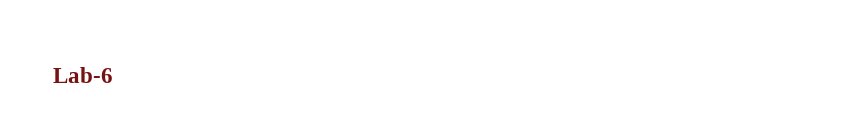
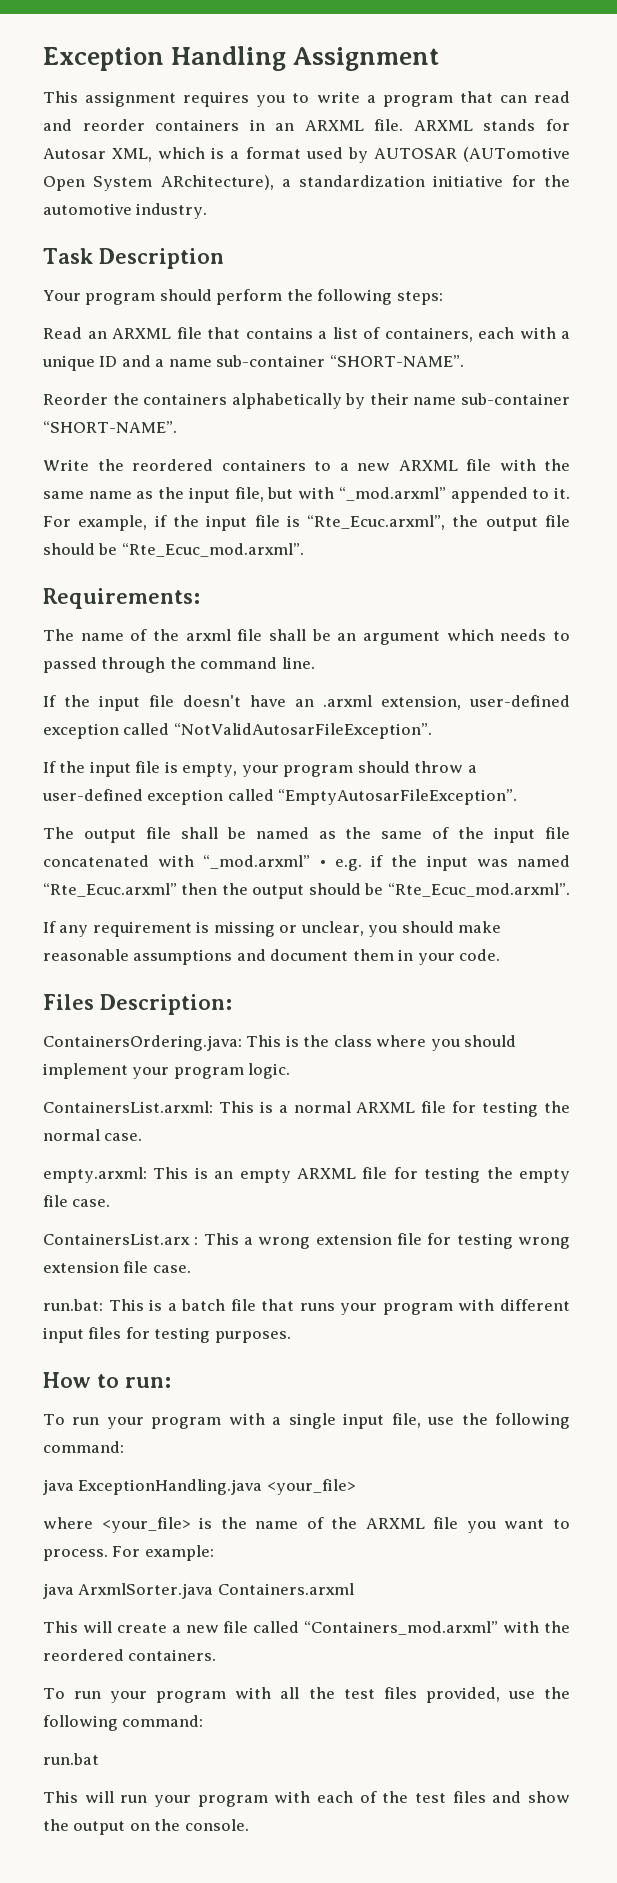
[53,67,113,83] Lab-6 -> [43,46,440,71] [43,91,571,107] [43,119,570,131] [43,147,571,163] [43,175,570,191] [43,203,208,219] [43,248,224,269] [43,289,443,305] [43,327,570,342] [42,355,464,371] [43,393,570,409] [43,421,177,433] [43,459,570,471] [43,487,570,503] [43,515,571,531] [43,543,304,557] [43,588,200,609] [43,629,571,645] [43,657,315,673] [43,695,570,711] [43,723,432,739] [43,761,477,777] [42,789,518,805] [43,827,571,843] [43,855,570,871] [43,883,570,899] [43,921,502,937] [43,949,501,965] [43,994,232,1015] [43,1035,517,1051] [43,1063,291,1079] [43,1101,571,1117] [43,1129,143,1141] [43,1167,570,1183] [43,1195,111,1207] [43,1233,570,1249] [43,1261,191,1273] [43,1299,570,1315] [43,1327,291,1343] [43,1372,171,1388] [43,1413,571,1429] [43,1441,124,1453] [43,1479,356,1495] [43,1517,571,1533] [43,1545,214,1561] [43,1583,354,1599] [43,1621,570,1635] [43,1649,217,1661] [43,1687,571,1703] [43,1715,204,1731] [43,1753,99,1765] [43,1791,571,1807] [43,1819,249,1835] Exception Handling Assignment // This assignment requires you to write a program that can read and reorder containers in an ARXML file. ARXML stands for Autosar XML, which is a format used by AUTOSAR (AUTomotive Open System ARchitecture), a standardization initiative for the automotive industry. // Task Description // Your program should perform the following steps: // Read an ARXML file that contains a list of containers, each with a unique ID and a name sub-container “SHORT-NAME”. // Reorder the containers alphabetically by their name sub-container “SHORT-NAME”. // Write the reordered containers to a new ARXML file with the same name as the input file, but with “_mod.arxml” appended to it. For example, if the input file is “Rte_Ecuc.arxml”, the output file should be “Rte_Ecuc_mod.arxml”. // Requirements: // The name of the arxml file shall be an argument which needs to passed through the command line. // If the input file doesn't have an .arxml extension, user-defined exception called “NotValidAutosarFileException”. // If the input file is empty, your program should throw a user-defined exception called “EmptyAutosarFileException”. // The output file shall be named as the same of the input file concatenated with “_mod.arxml” • e.g. if the input was named “Rte_Ecuc.arxml” then the output should be “Rte_Ecuc_mod.arxml”. // If any requirement is missing or unclear, you should make reasonable assumptions and document them in your code. // Files Description: // ContainersOrdering.java: This is the class where you should implement your program logic. // ContainersList.arxml: This is a normal ARXML file for testing the normal case. // empty.arxml: This is an empty ARXML file for testing the empty file case. // ContainersList.arx : This a wrong extension file for testing wrong extension file case. // run.bat: This is a batch file that runs your program with different input files for testing purposes. // How to run: // To run your program with a single input file, use the following command: // java ExceptionHandling.java <your_file> // where <your_file> is the name of the ARXML file you want to process. For example: // java ArxmlSorter.java Containers.arxml // This will create a new file called “Containers_mod.arxml” with the reordered containers. // To run your program with all the test files provided, use the following command: // run.bat // This will run your program with each of the test files and show the output on the console.

